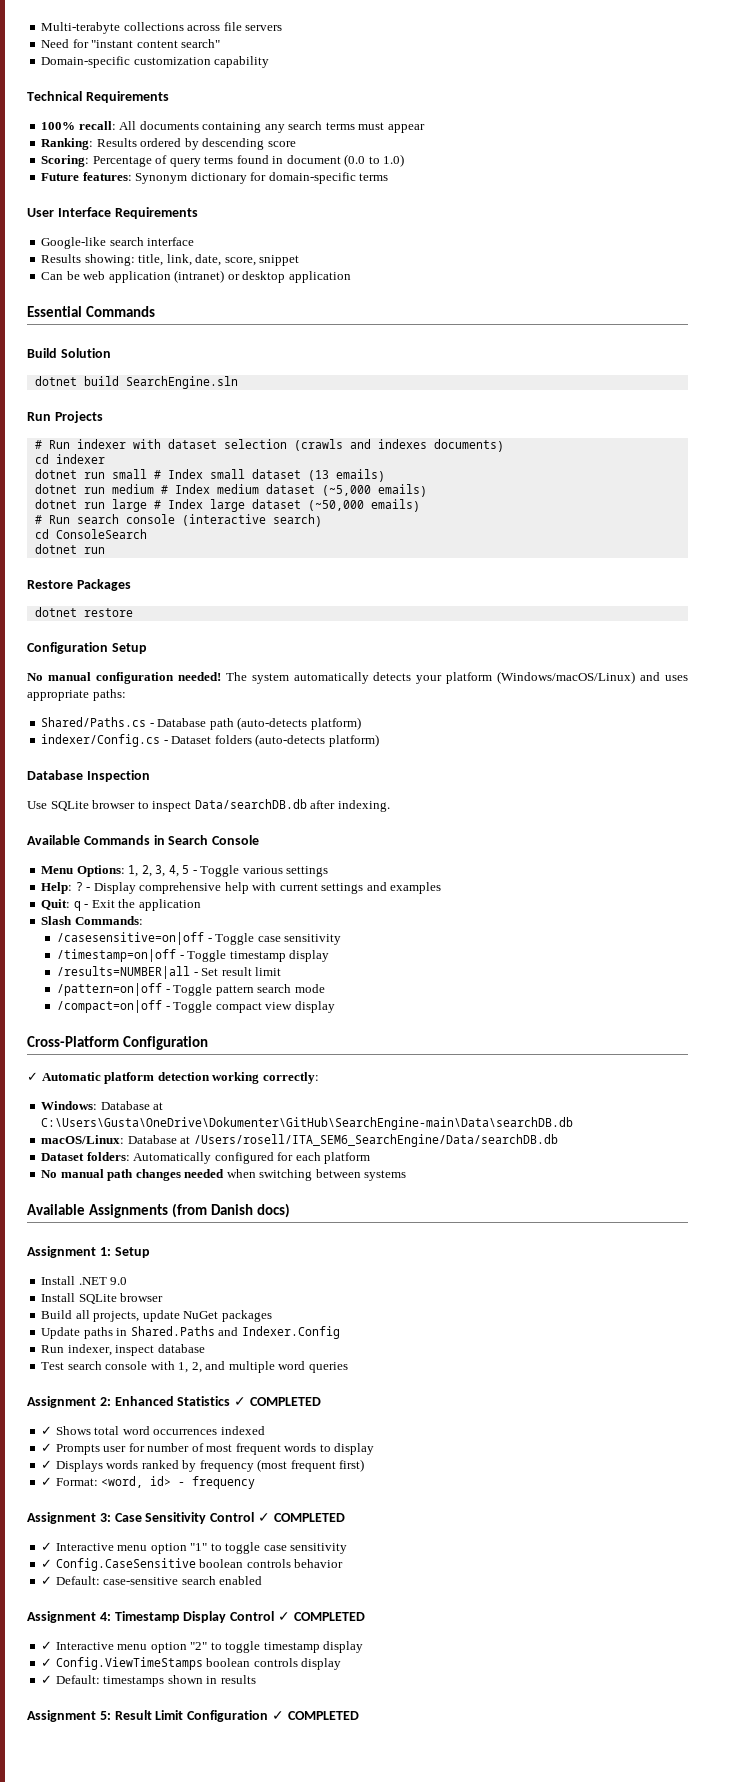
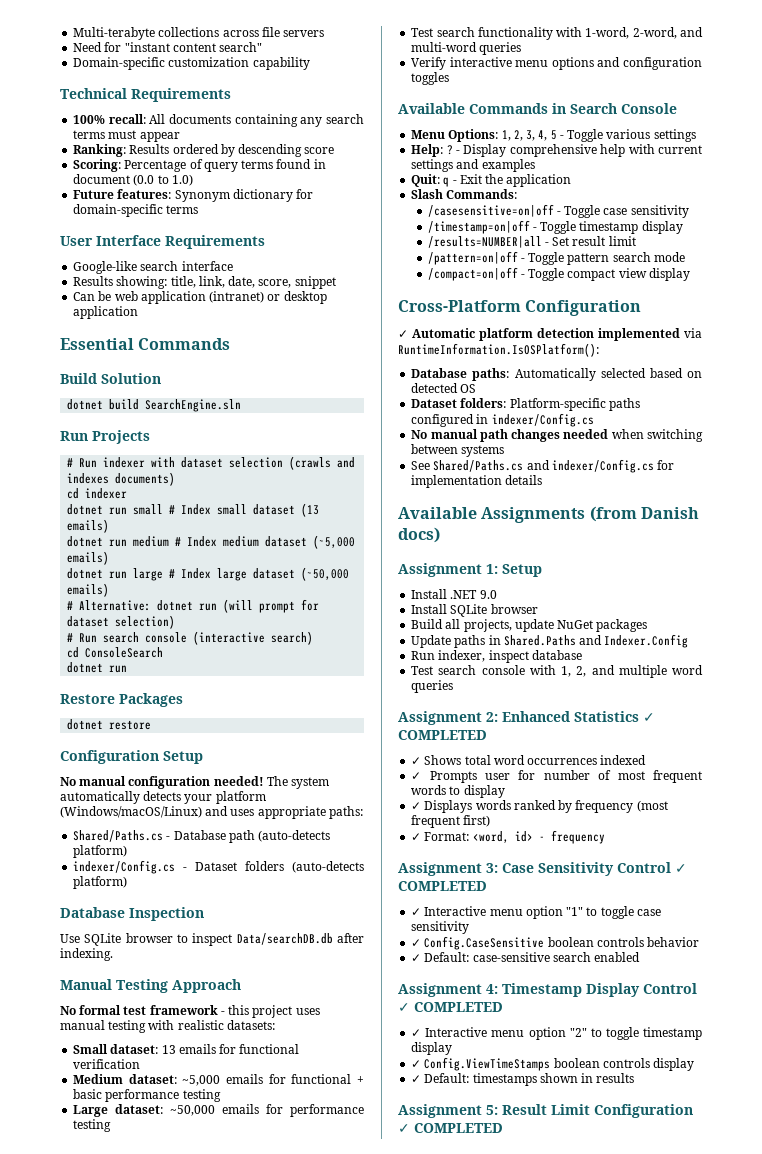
(420, 505) none -> [67,599,320,613] [67,615,176,629] // # Alternative: dotnet run (will prompt for dataset selection)
(390, 806) none -> [60,979,241,993] [60,1005,320,1018] [60,1020,275,1033] [73,1044,300,1054] [73,1059,141,1069] [73,1074,364,1086] [73,1089,221,1102] [73,1104,364,1117] [73,1119,112,1132] [411,27,703,40] [411,42,522,55] [411,57,702,70] [411,72,450,85] // Manual Testing Approach // No formal test framework - this project uses manual testing with realistic datasets: // Small dataset: 13 emails for functional verification // Medium dataset: ~5,000 emails for functional + basic performance testing // Large dataset: ~50,000 emails for performance testing // Test search functionality with 1-word, 2-word, and multi-word queries // Verify interactive menu options and configuration toggles
[212,1072,319,1084] [41,1101,164,1110] [41,1117,574,1130] [41,1134,558,1147] [41,1152,371,1164] working correctly: // Windows: Database at C:\Users\Gusta\OneDrive\Dokumenter\GitHub\SearchEngine-main\Data\searchDB.db // macOS/Linux: Database at /Users/rosell/ITA_SEM6_SearchEngine/Data/searchDB.db // Dataset folders: Automatically configured for each platform -> [598,328,702,341] [398,343,599,357] [411,368,702,381] [411,383,477,393] [411,398,640,411] [411,413,594,427] implemented via RuntimeInformation.IsOSPlatform(): // Database paths: Automatically selected based on detected OS // Dataset folders: Platform-specific paths configured in indexer/Config.cs
(407, 1175) none -> [411,459,675,473] [411,475,543,488] // See Shared/Paths.cs and indexer/Config.cs for implementation details

